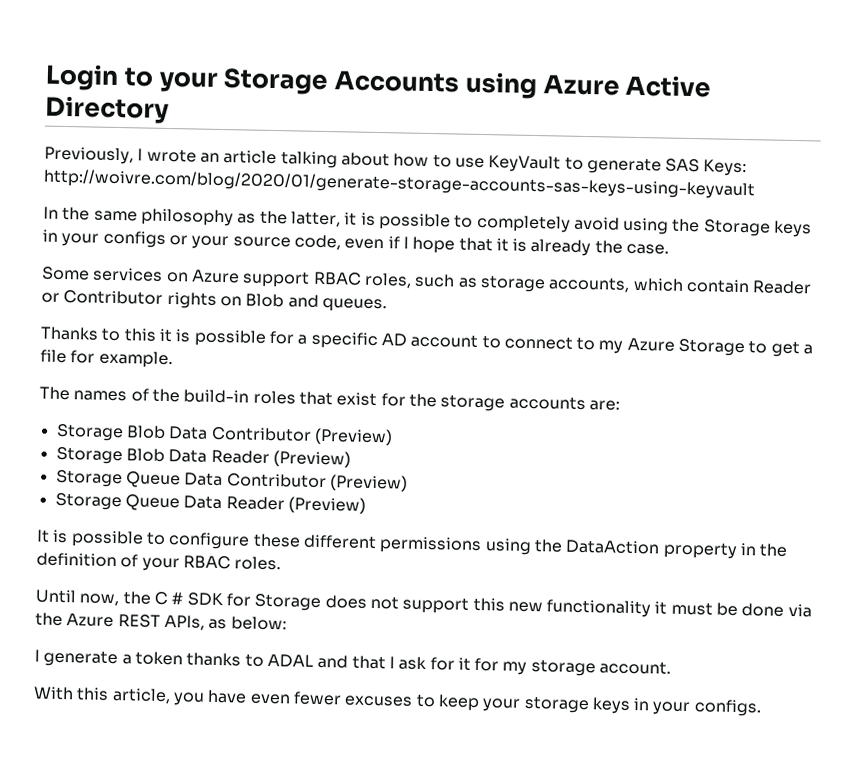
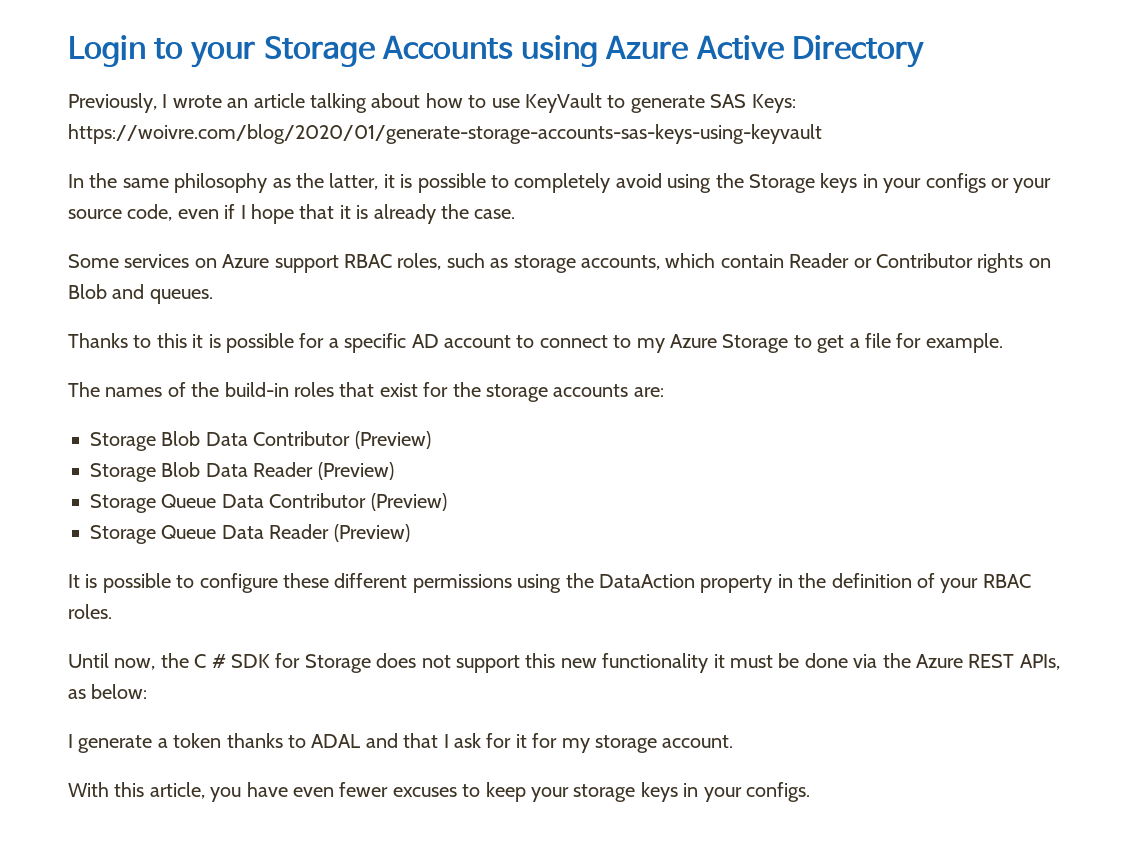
[43,168,755,200] http://woivre.com/blog/2020/01/generate-storage-accounts-sas-keys-using-keyvault -> [68,124,822,144] https://woivre.com/blog/2020/01/generate-storage-accounts-sas-keys-using-keyvault

